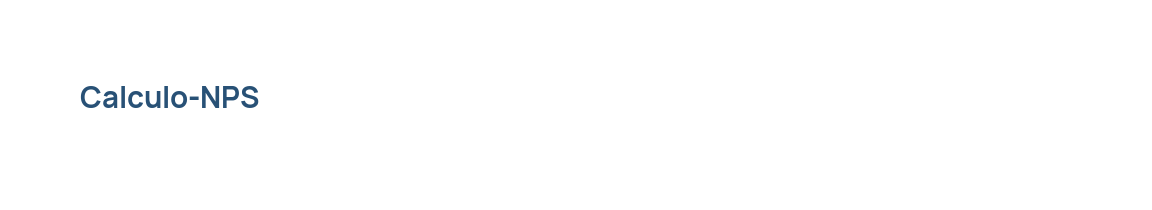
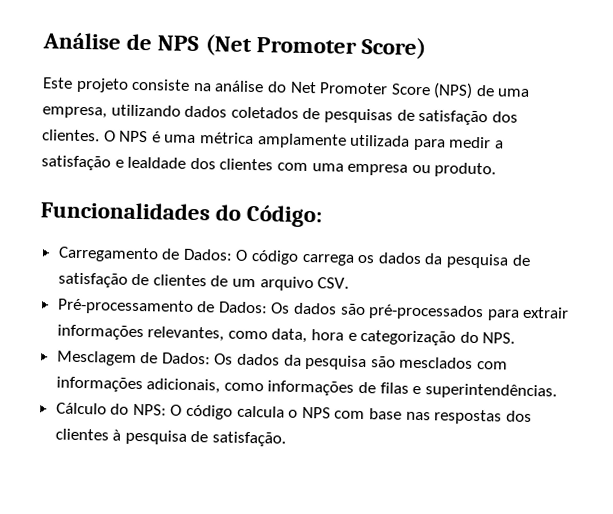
[80,86,259,108] Calculo-NPS -> [42,32,427,60] [42,77,531,99] [42,104,518,126] [42,129,504,151] [41,155,497,178] [40,201,323,228] [57,246,531,269] [57,272,350,292] [56,298,570,321] [56,324,516,346] [56,350,509,371] [55,376,557,400] [55,402,532,425] [54,428,287,447] Análise de NPS (Net Promoter Score) // Este projeto consiste na análise do Net Promoter Score (NPS) de uma empresa, utilizando dados coletados de pesquisas de satisfação dos clientes. O NPS é uma métrica amplamente utilizada para medir a satisfação e lealdade dos clientes com uma empresa ou produto. // Funcionalidades do Código: // Carregamento de Dados: O código carrega os dados da pesquisa de satisfação de clientes de um arquivo CSV. // Pré-processamento de Dados: Os dados são pré-processados para extrair informações relevantes, como data, hora e categorização do NPS. // Mesclagem de Dados: Os dados da pesquisa são mesclados com informações adicionais, como informações de filas e superintendências. // Cálculo do NPS: O código calcula o NPS com base nas respostas dos clientes à pesquisa de satisfação.

